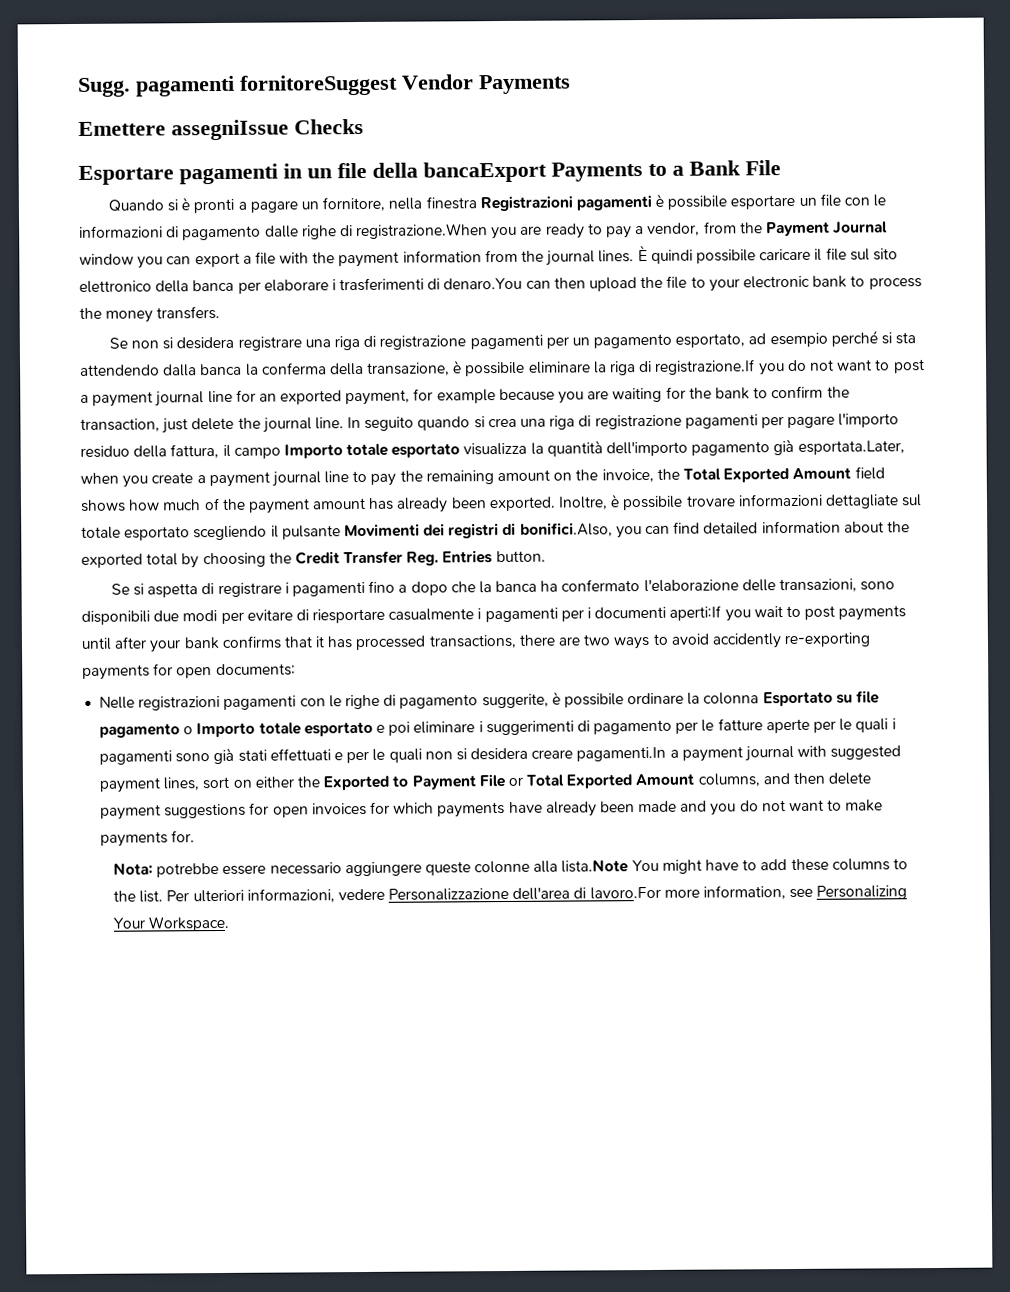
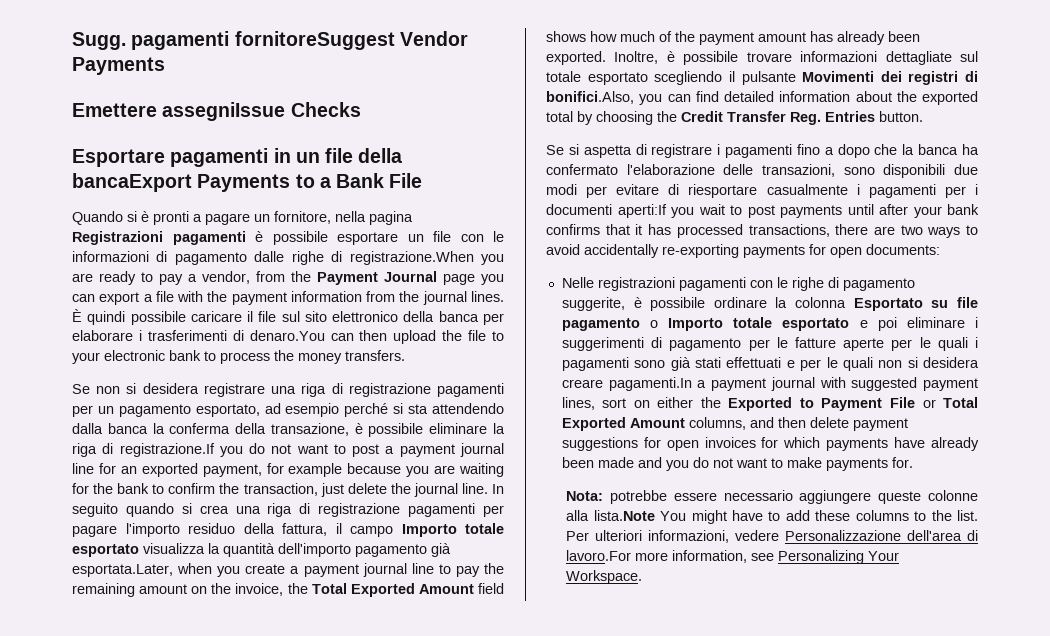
[425,196,477,210] finestra -> [369,211,413,225] pagina
[79,253,134,265] window -> [443,274,475,285] page
[711,633,782,649] accidently -> [584,244,659,258] accidentally

